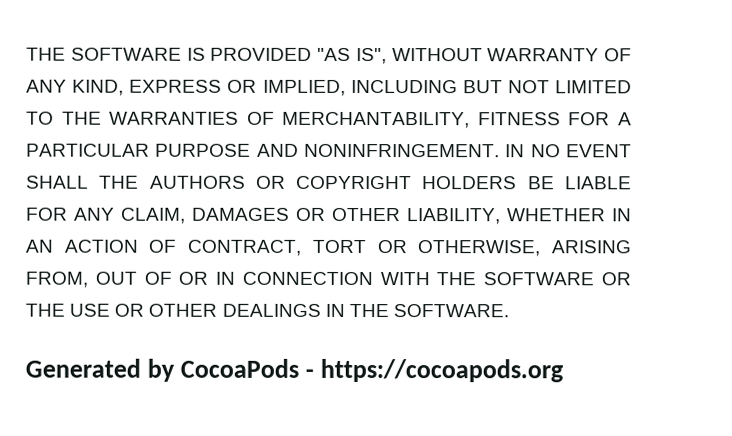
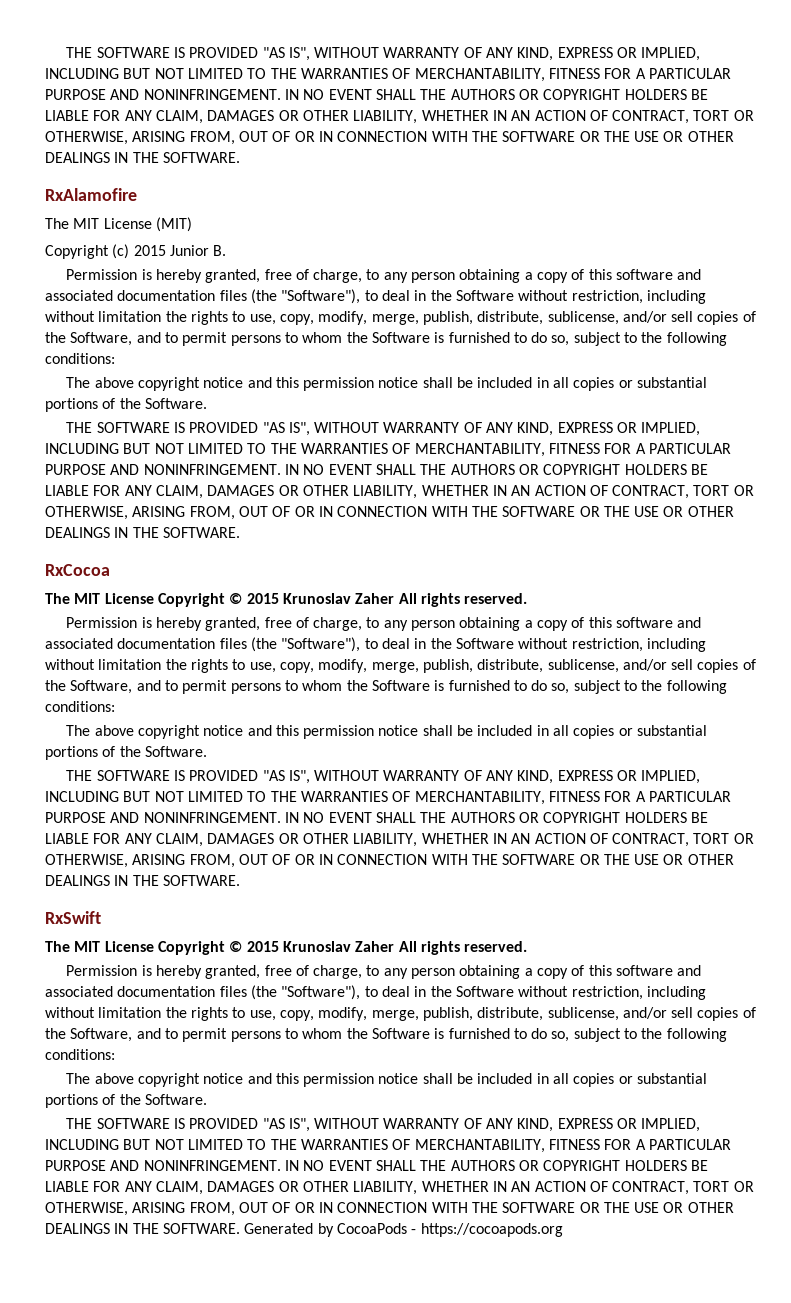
(509, 311) none -> [45,188,137,201] [45,217,192,232] [45,244,227,259] [66,269,702,283] [45,289,706,304] [45,311,756,325] [45,332,727,346] [45,353,115,364] [66,377,708,391] [45,398,207,412] [66,422,701,436] [45,443,731,457] [45,464,708,475] [45,485,754,499] [45,506,734,520] [45,527,240,538] [45,564,110,576] [45,593,528,607] [66,617,702,631] [45,637,706,652] [45,659,756,673] [45,680,727,694] [45,701,115,712] [66,725,708,739] [45,746,207,760] [66,770,701,784] [45,791,731,805] [45,812,708,823] [45,833,754,847] [45,854,734,868] [45,875,240,886] [45,911,101,924] [45,941,528,955] [66,965,702,979] [45,985,706,1000] [45,1007,756,1021] [45,1028,727,1042] [45,1049,115,1060] [66,1073,708,1087] [45,1094,207,1108] [66,1118,701,1132] [45,1139,731,1153] [45,1160,708,1171] [45,1181,754,1195] [45,1202,734,1216] [45,1223,240,1234] RxAlamofire // The MIT License (MIT) // Copyright (c) 2015 Junior B. // Permission is hereby granted, free of charge, to any person obtaining a copy of this software and associated documentation files (the "Software"), to deal in the Software without restriction, including without limitation the rights to use, copy, modify, merge, publish, distribute, sublicense, and/or sell copies of the Software, and to permit persons to whom the Software is furnished to do so, subject to the following conditions: // The above copyright notice and this permission notice shall be included in all copies or substantial portions of the Software. // THE SOFTWARE IS PROVIDED "AS IS", WITHOUT WARRANTY OF ANY KIND, EXPRESS OR IMPLIED, INCLUDING BUT NOT LIMITED TO THE WARRANTIES OF MERCHANTABILITY, FITNESS FOR A PARTICULAR PURPOSE AND NONINFRINGEMENT. IN NO EVENT SHALL THE AUTHORS OR COPYRIGHT HOLDERS BE LIABLE FOR ANY CLAIM, DAMAGES OR OTHER LIABILITY, WHETHER IN AN ACTION OF CONTRACT, TORT OR OTHERWISE, ARISING FROM, OUT OF OR IN CONNECTION WITH THE SOFTWARE OR THE USE OR OTHER DEALINGS IN THE SOFTWARE. // RxCocoa // The MIT License Copyright © 2015 Krunoslav Zaher All rights reserved. // Permission is hereby granted, free of charge, to any person obtaining a copy of this software and associated documentation files (the "Software"), to deal in the Software without restriction, including without limitation the rights to use, copy, modify, merge, publish, distribute, sublicense, and/or sell copies of the Software, and to permit persons to whom the Software is furnished to do so, subject to the following conditions: // The above copyright notice and this permission notice shall be included in all copies or substantial portions of the Software. // THE SOFTWARE IS PROVIDED "AS IS", WITHOUT WARRANTY OF ANY KIND, EXPRESS OR IMPLIED, INCLUDING BUT NOT LIMITED TO THE WARRANTIES OF MERCHANTABILITY, FITNESS FOR A PARTICULAR PURPOSE AND NONINFRINGEMENT. IN NO EVENT SHALL THE AUTHORS OR COPYRIGHT HOLDERS BE LIABLE FOR ANY CLAIM, DAMAGES OR OTHER LIABILITY, WHETHER IN AN ACTION OF CONTRACT, TORT OR OTHERWISE, ARISING FROM, OUT OF OR IN CONNECTION WITH THE SOFTWARE OR THE USE OR OTHER DEALINGS IN THE SOFTWARE. // RxSwift // The MIT License Copyright © 2015 Krunoslav Zaher All rights reserved. // Permission is hereby granted, free of charge, to any person obtaining a copy of this software and associated documentation files (the "Software"), to deal in the Software without restriction, including without limitation the rights to use, copy, modify, merge, publish, distribute, sublicense, and/or sell copies of the Software, and to permit persons to whom the Software is furnished to do so, subject to the following conditions: // The above copyright notice and this permission notice shall be included in all copies or substantial portions of the Software. // THE SOFTWARE IS PROVIDED "AS IS", WITHOUT WARRANTY OF ANY KIND, EXPRESS OR IMPLIED, INCLUDING BUT NOT LIMITED TO THE WARRANTIES OF MERCHANTABILITY, FITNESS FOR A PARTICULAR PURPOSE AND NONINFRINGEMENT. IN NO EVENT SHALL THE AUTHORS OR COPYRIGHT HOLDERS BE LIABLE FOR ANY CLAIM, DAMAGES OR OTHER LIABILITY, WHETHER IN AN ACTION OF CONTRACT, TORT OR OTHERWISE, ARISING FROM, OUT OF OR IN CONNECTION WITH THE SOFTWARE OR THE USE OR OTHER DEALINGS IN THE SOFTWARE.

